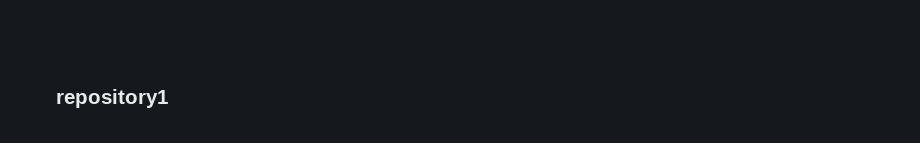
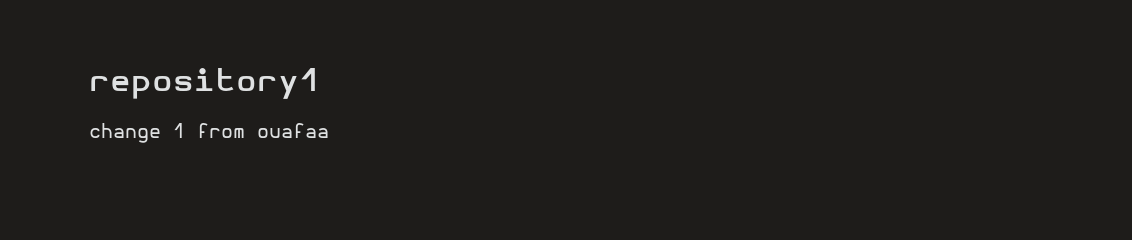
(168, 98) none -> [89,123,329,143] // change 1 from ouafaa

